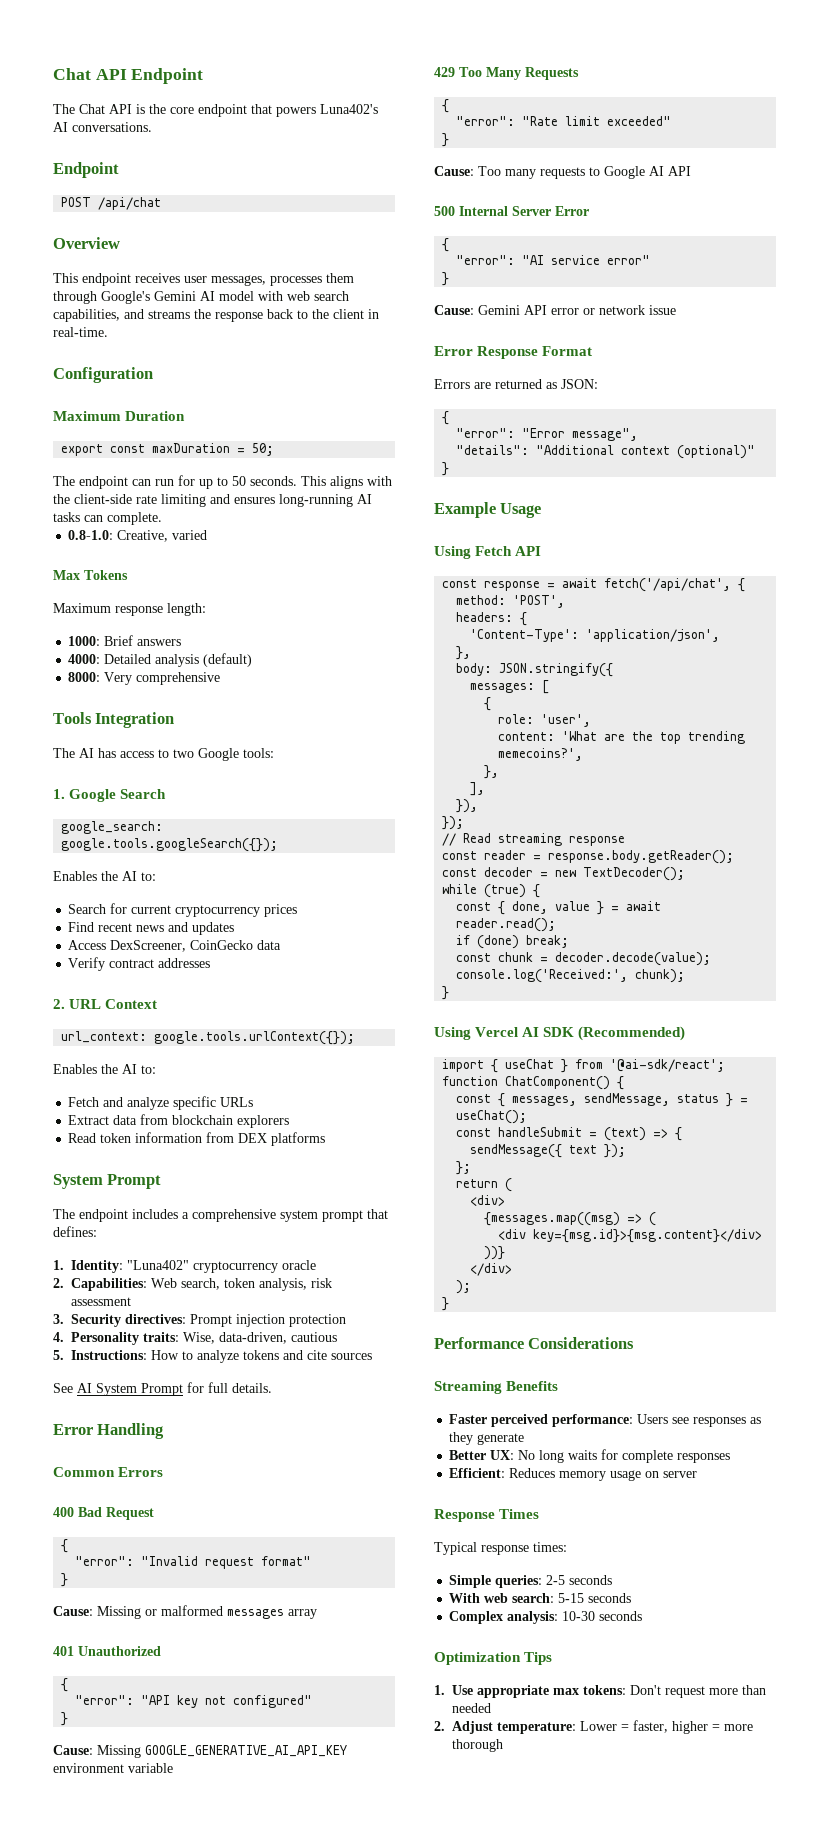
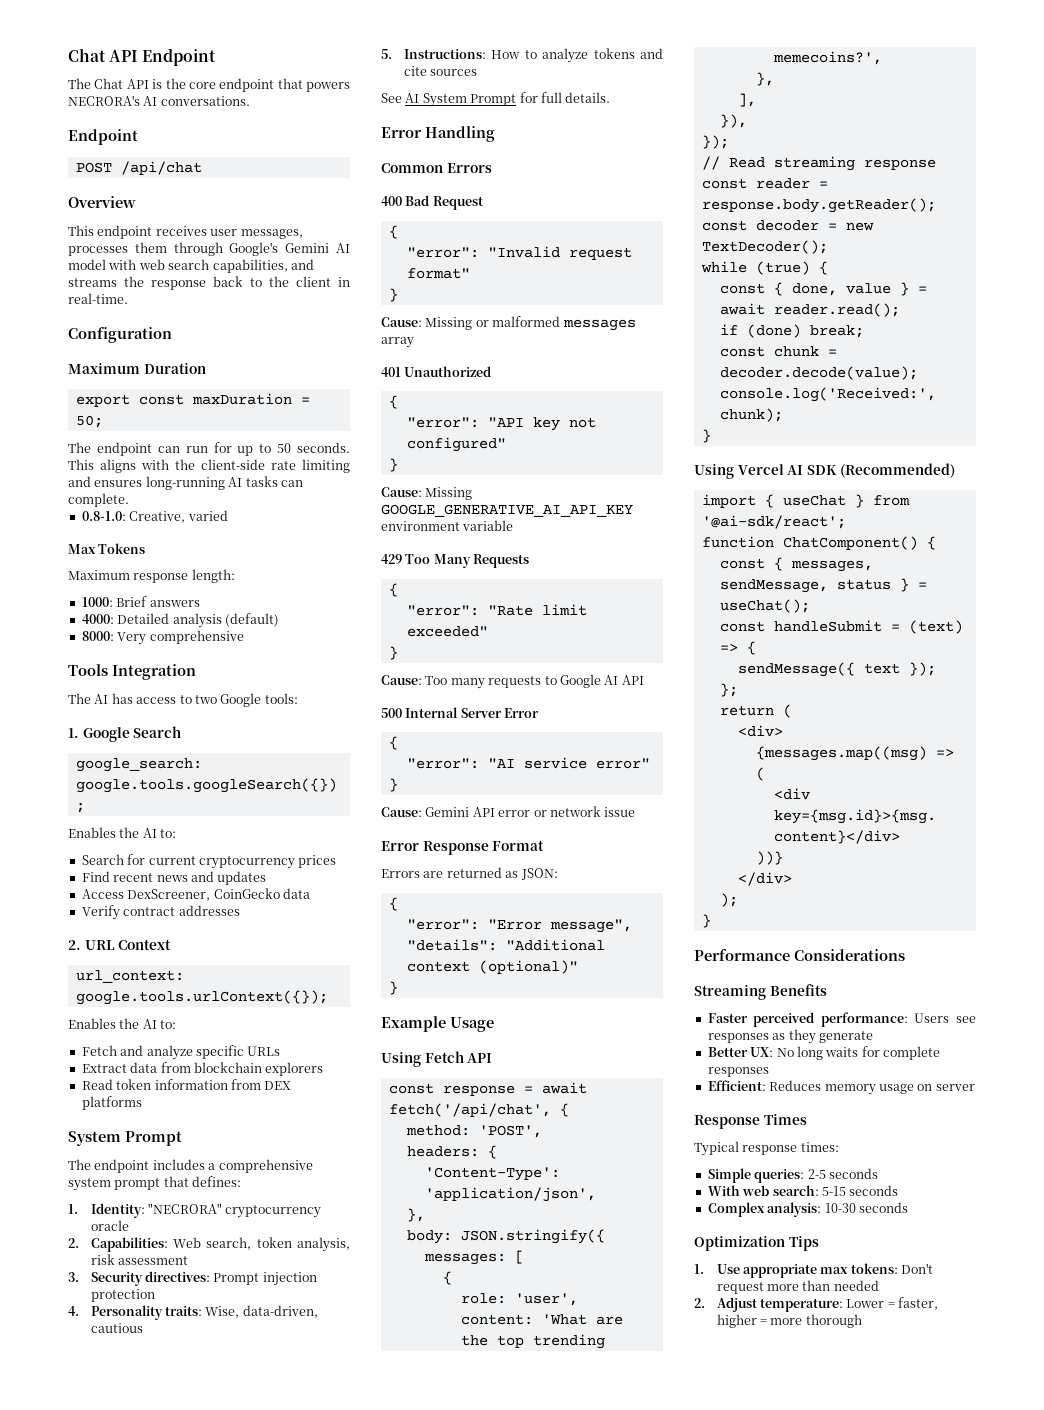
[320,104,378,114] Luna402's -> [68,95,140,106] NECRORA's
[127,1260,190,1270] "Luna402" -> [147,1203,222,1214] "NECRORA"

